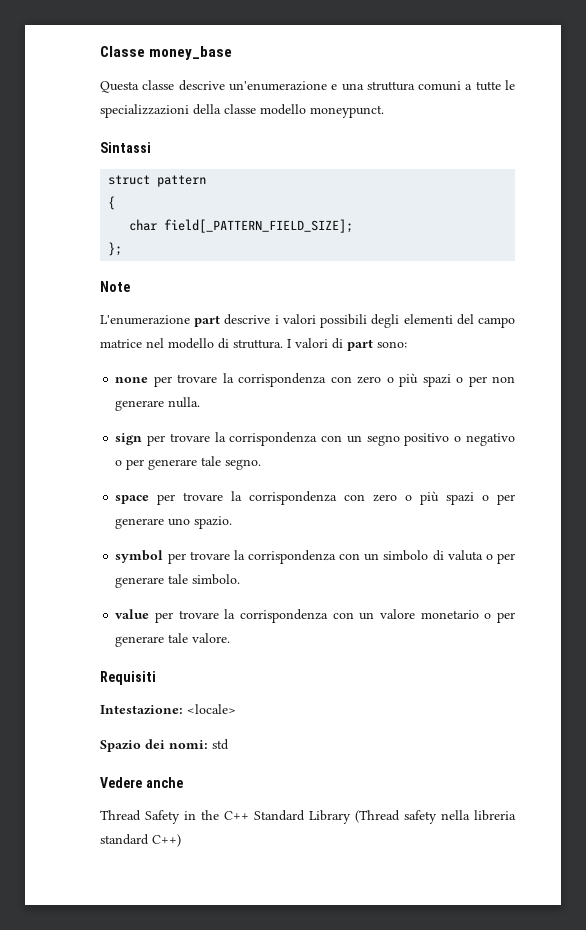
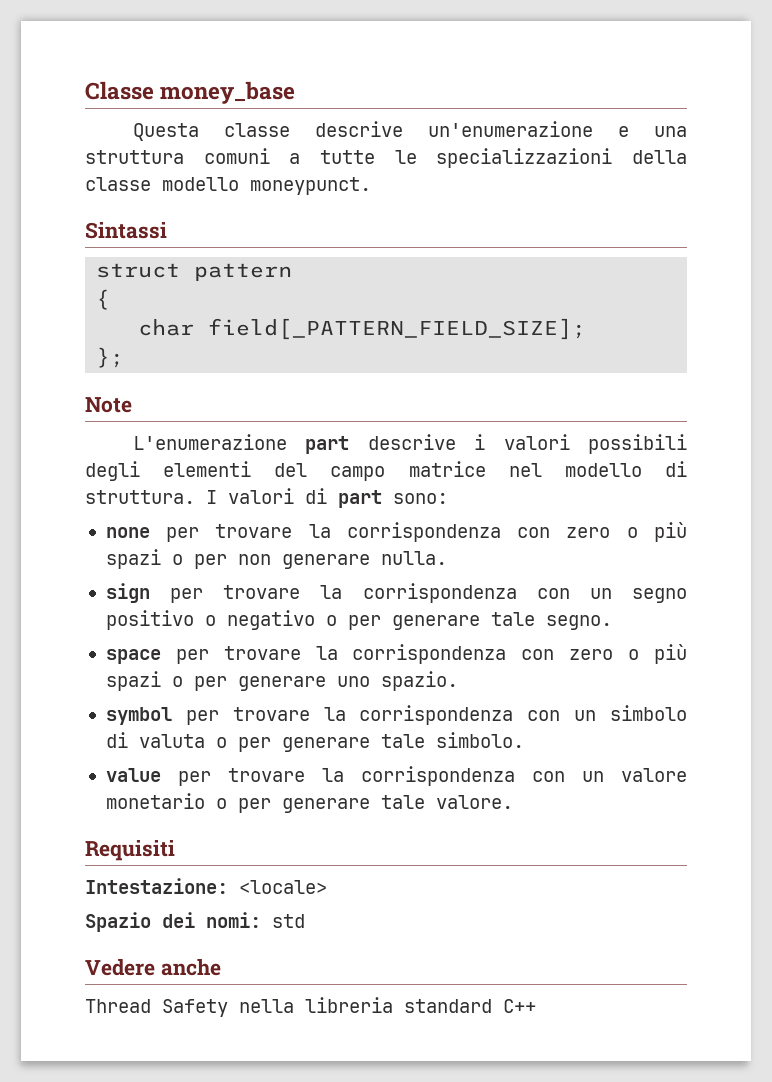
[184,810,437,824] in the C++ Standard Library (Thread safety -> (228, 1008) none
[152,834,181,847] C++) -> [503,999,536,1013] C++

